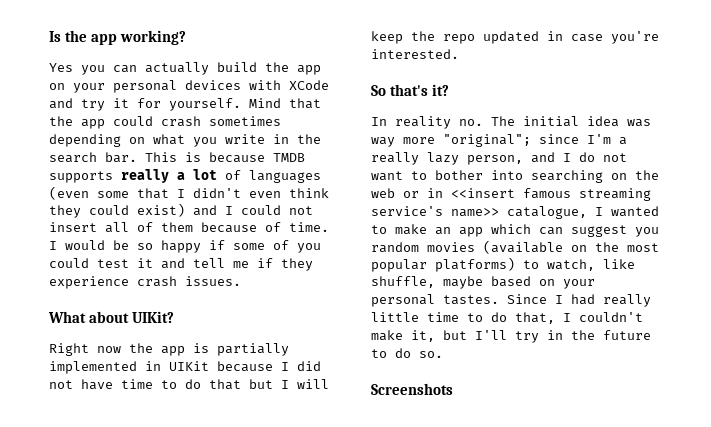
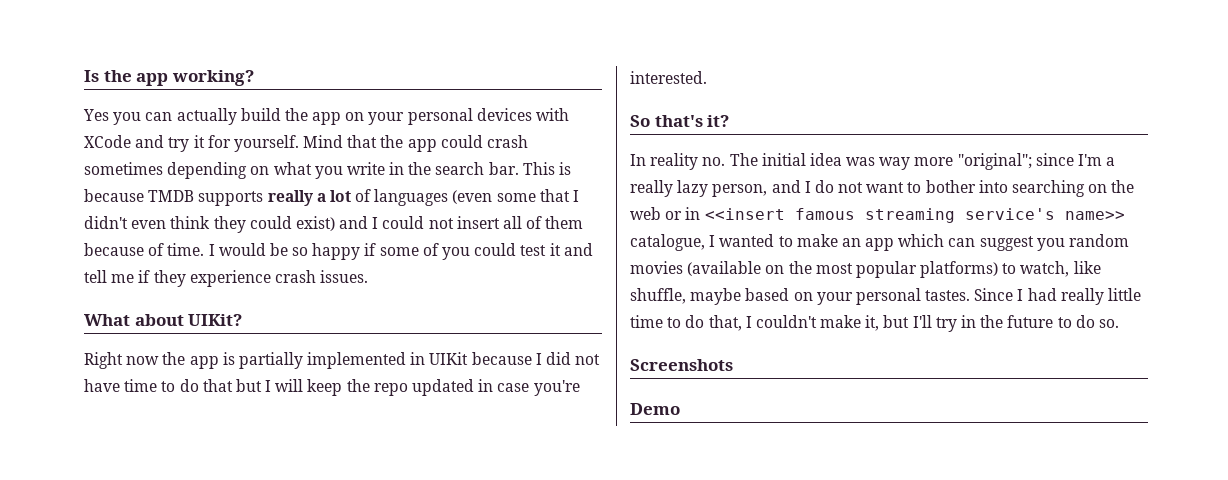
(453, 389) none -> [630,403,680,415] // Demo

